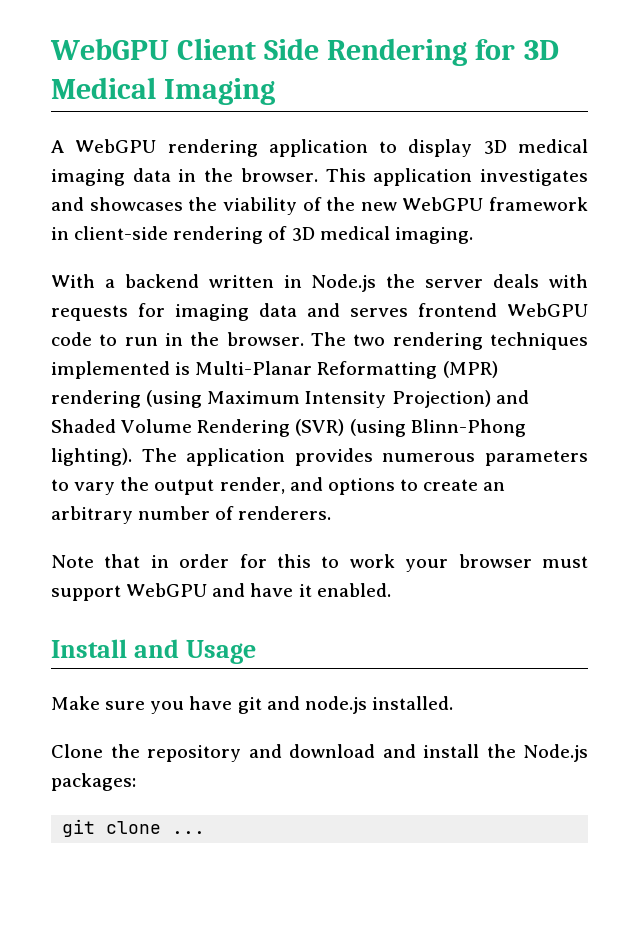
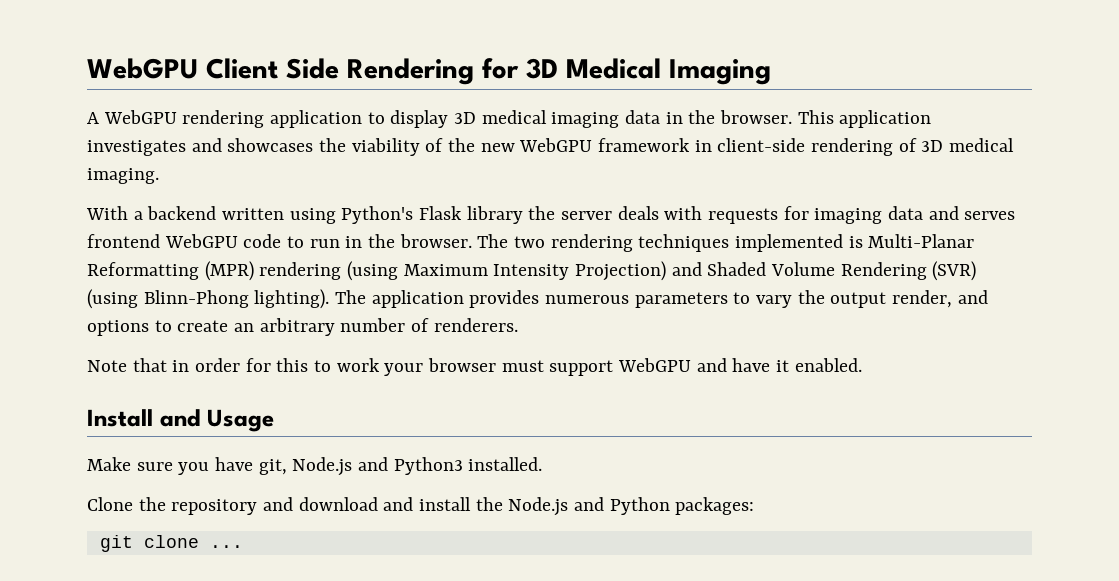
[283,274,377,292] in Node.js -> [289,206,523,224] using Python's Flask library
[237,696,367,714] git and node.js -> [258,457,463,476] git, Node.js and Python3
(588, 753) none -> [574,497,670,515] and Python

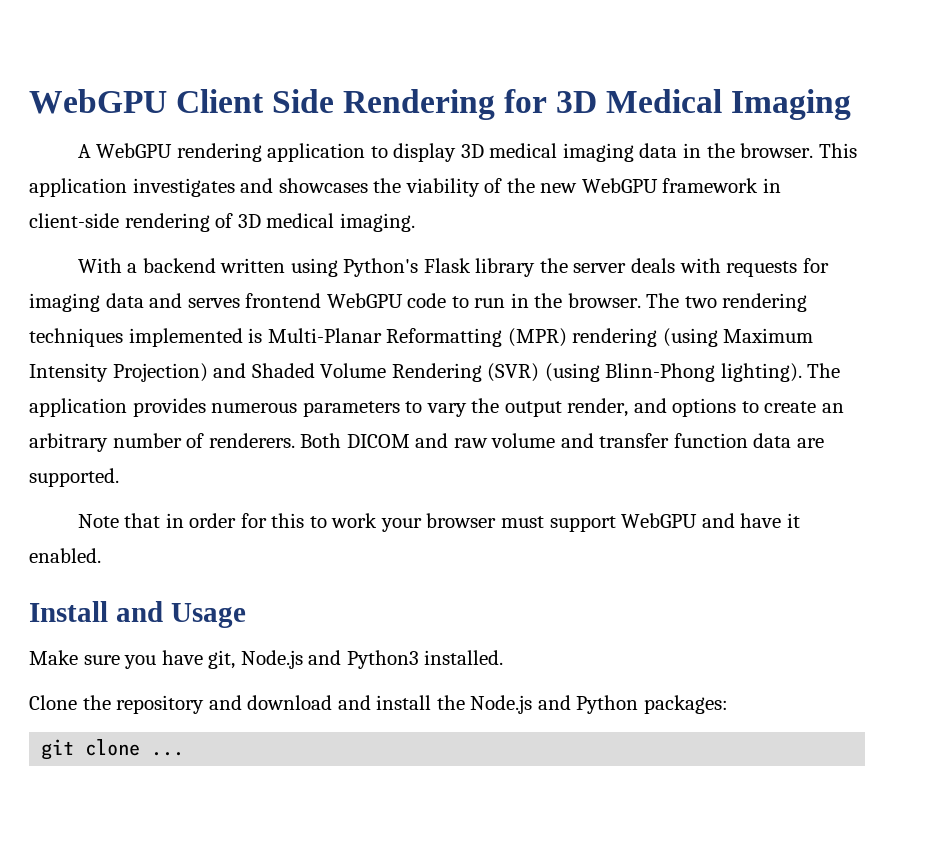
(518, 325) none -> [300,433,824,448] [29,468,119,487] Both DICOM and raw volume and transfer function data are supported.

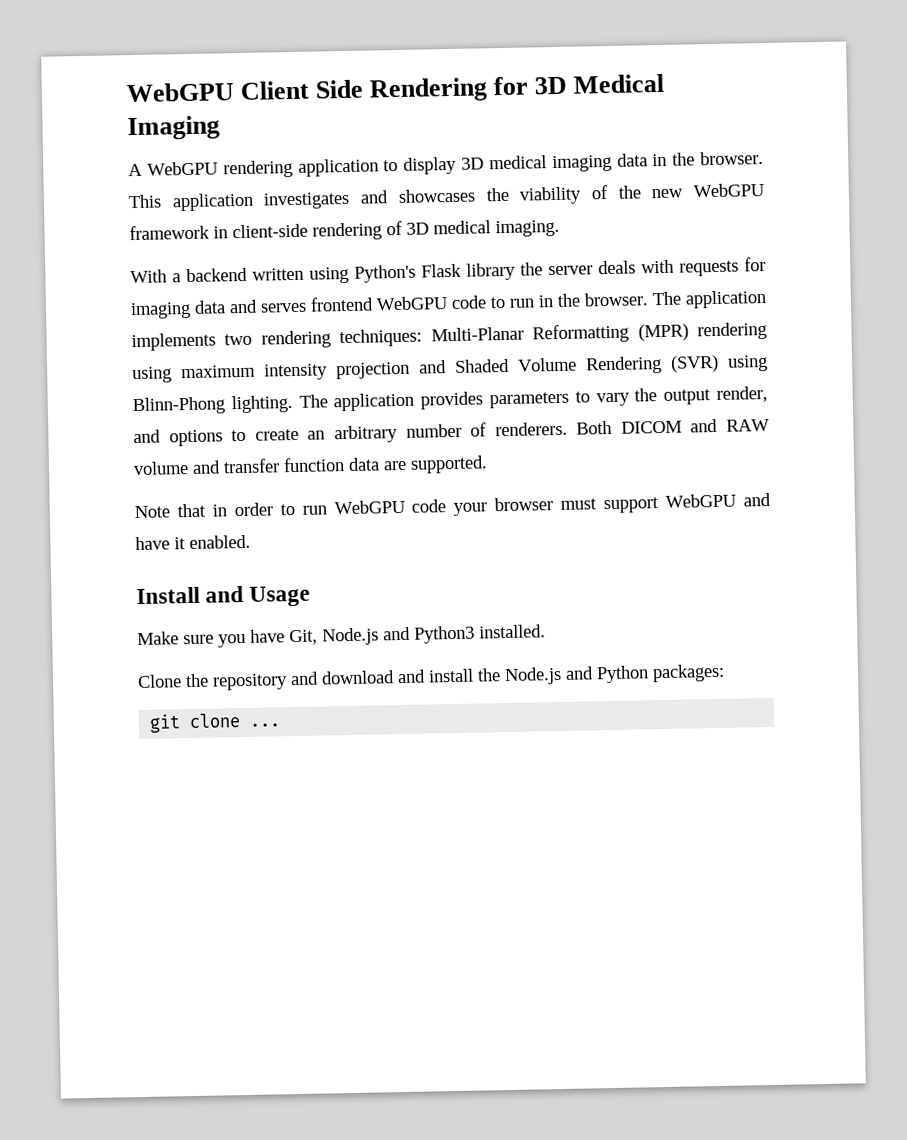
[684,293,808,312] [29,328,814,347] [29,363,208,382] two rendering techniques implemented is Multi-Planar Reformatting (MPR) rendering (using Maximum Intensity Projection) -> [685,290,767,309] [131,321,768,352] [132,361,410,384] application implements two rendering techniques: Multi-Planar Reformatting (MPR) rendering using maximum intensity projection
[544,363,802,382] (using Blinn-Phong lighting). -> [727,354,768,372] [132,395,293,416] using Blinn-Phong lighting.
[211,403,298,413] numerous -> (484, 400) none
[453,438,488,448] raw -> [726,418,770,432] RAW
[240,513,378,528] for this to work -> [279,499,447,516] to run WebGPU code
[208,650,236,669] git, -> [289,629,318,646] Git,

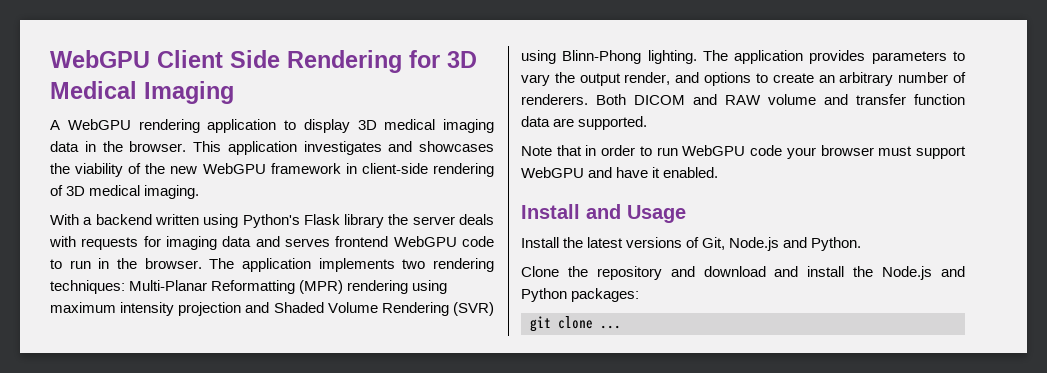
[137,629,285,648] Make sure you have -> [521,237,700,248] Install the latest versions of
[414,624,546,644] Python3 installed. -> [811,237,862,251] Python.

